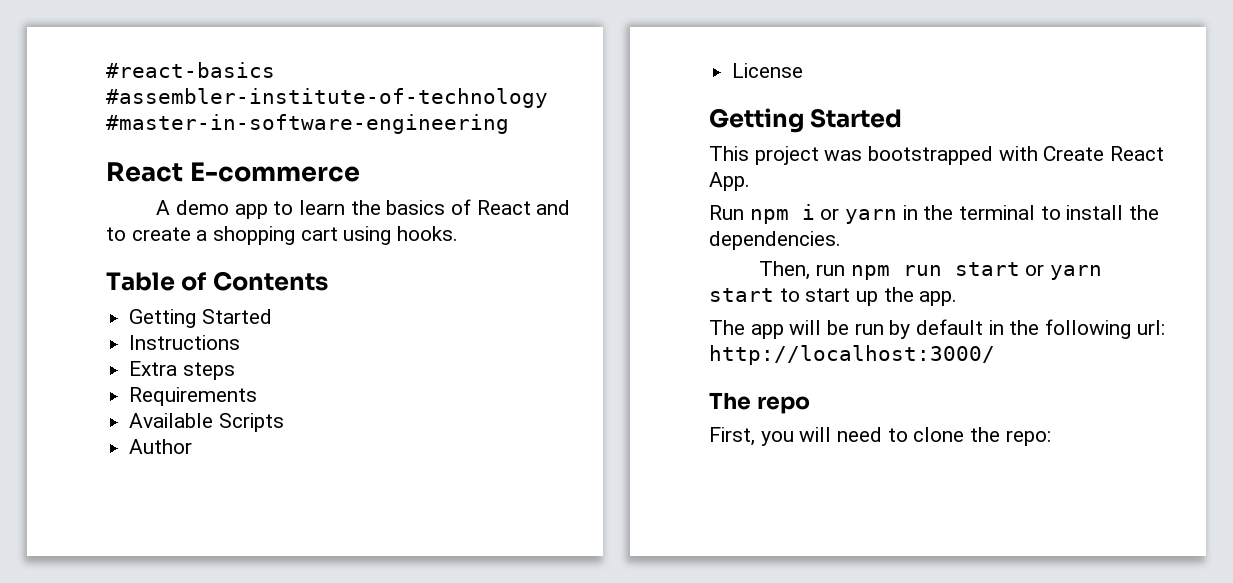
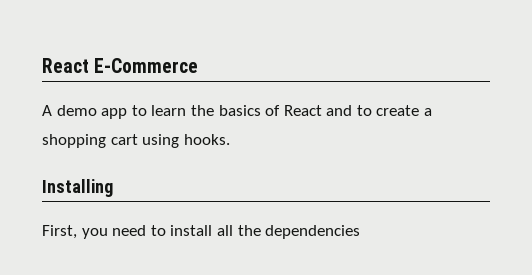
[106,62,275,78] [106,88,548,108] [106,114,509,134] [106,162,360,182] #react-basics #assembler-institute-of-technology #master-in-software-engineering // React E-commerce -> [42,58,199,73] React E-Commerce
[106,271,328,291] [129,309,272,328] [129,335,241,350] [129,361,235,380] [129,387,258,406] [129,413,284,432] [129,439,193,454] [732,63,804,78] [709,108,903,133] [709,146,1165,165] [709,172,750,191] [709,204,1160,224] [709,231,841,250] [759,261,1102,280] [709,287,958,306] [709,319,1165,339] [709,345,995,365] [709,392,810,414] Table of Contents // Getting Started // Instructions // Extra steps // Requirements // Available Scripts // Author // License // Getting Started // This project was bootstrapped with Create React App. // Run npm i or yarn in the terminal to install the dependencies. // Then, run npm run start or yarn start to start up the app. // The app will be run by default in the following url: http://localhost:3000/ // The repo -> [42,179,113,197] Installing
[799,427,832,442] will -> (108, 233) none
[913,427,1051,446] clone the repo: -> [170,225,361,239] install all the dependencies

